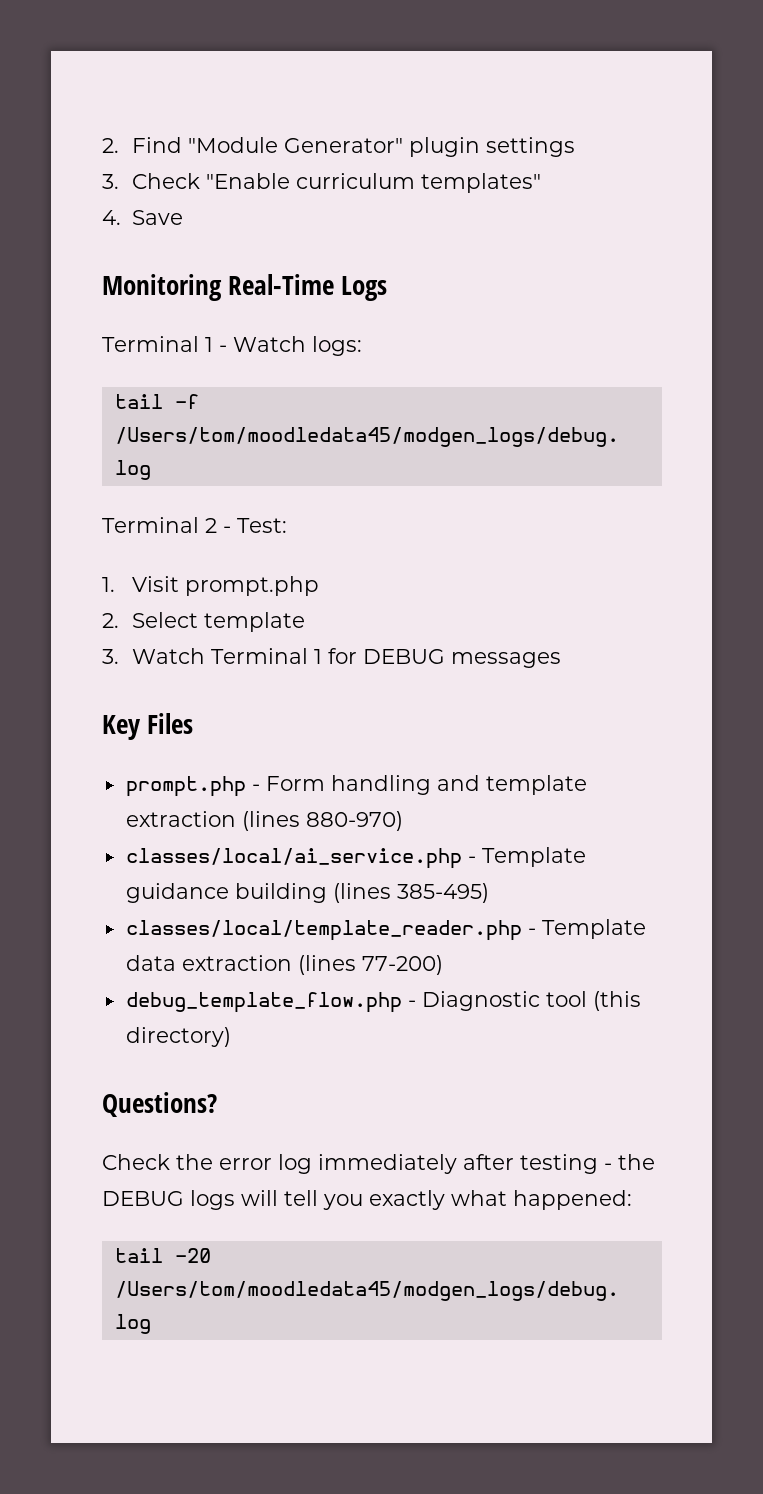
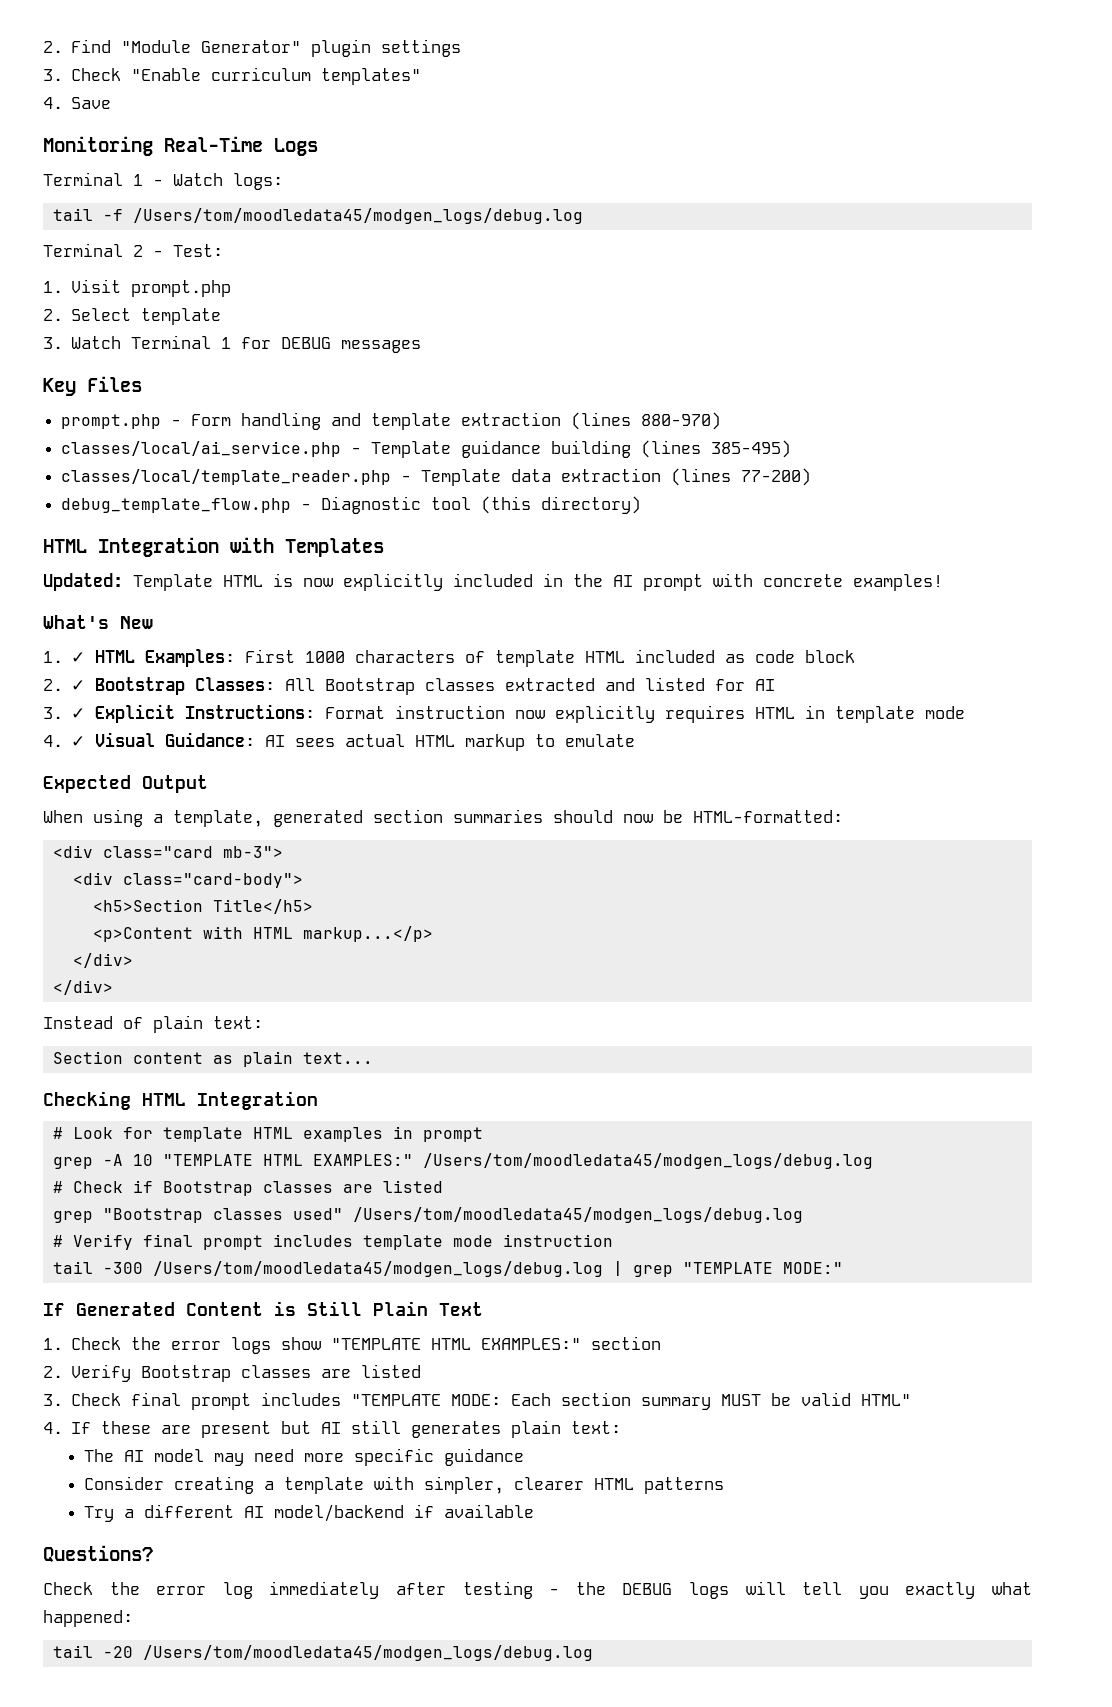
(231, 1037) none -> [43,537,384,557] [43,573,943,591] [43,615,153,629] [43,649,856,667] [43,677,776,695] [43,704,966,723] [43,732,636,751] [43,775,208,793] [43,809,843,827] [52,845,283,858] [72,872,303,888] [92,899,313,914] [92,926,433,942] [72,953,133,968] [52,980,113,995] [43,1015,263,1033] [52,1051,373,1067] [43,1091,318,1110] [52,1126,483,1142] [52,1153,873,1169] [52,1180,443,1196] [52,1207,803,1223] [52,1234,613,1250] [52,1261,843,1277] [43,1301,483,1316] [43,1336,662,1354] [43,1364,422,1382] [43,1392,912,1410] [43,1420,622,1438] [83,1448,524,1466] [83,1476,724,1494] [83,1504,534,1522] // HTML Integration with Templates // Updated: Template HTML is now explicitly included in the AI prompt with concrete examples! // What's New // 1. ✓ HTML Examples: First 1000 characters of template HTML included as code block // 2. ✓ Bootstrap Classes: All Bootstrap classes extracted and listed for AI // 3. ✓ Explicit Instructions: Format instruction now explicitly requires HTML in template mode // 4. ✓ Visual Guidance: AI sees actual HTML markup to emulate // Expected Output // When using a template, generated section summaries should now be HTML-formatted: // <div class="card mb-3"> // <div class="card-body"> // <h5>Section Title</h5> // <p>Content with HTML markup...</p> // </div> // </div> // Instead of plain text: // Section content as plain text... // Checking HTML Integration // # Look for template HTML examples in prompt // grep -A 10 "TEMPLATE HTML EXAMPLES:" /Users/tom/moodledata45/modgen_logs/debug.log // # Check if Bootstrap classes are listed // grep "Bootstrap classes used" /Users/tom/moodledata45/modgen_logs/debug.log // # Verify final prompt includes template mode instruction // tail -300 /Users/tom/moodledata45/modgen_logs/debug.log | grep "TEMPLATE MODE:" // If Generated Content is Still Plain Text // 1. Check the error logs show "TEMPLATE HTML EXAMPLES:" section // 2. Verify Bootstrap classes are listed // 3. Check final prompt includes "TEMPLATE MODE: Each section summary MUST be valid HTML" // 4. If these are present but AI still generates plain text: // The AI model may need more specific guidance // Consider creating a template with simpler, clearer HTML patterns // Try a different AI model/backend if available

